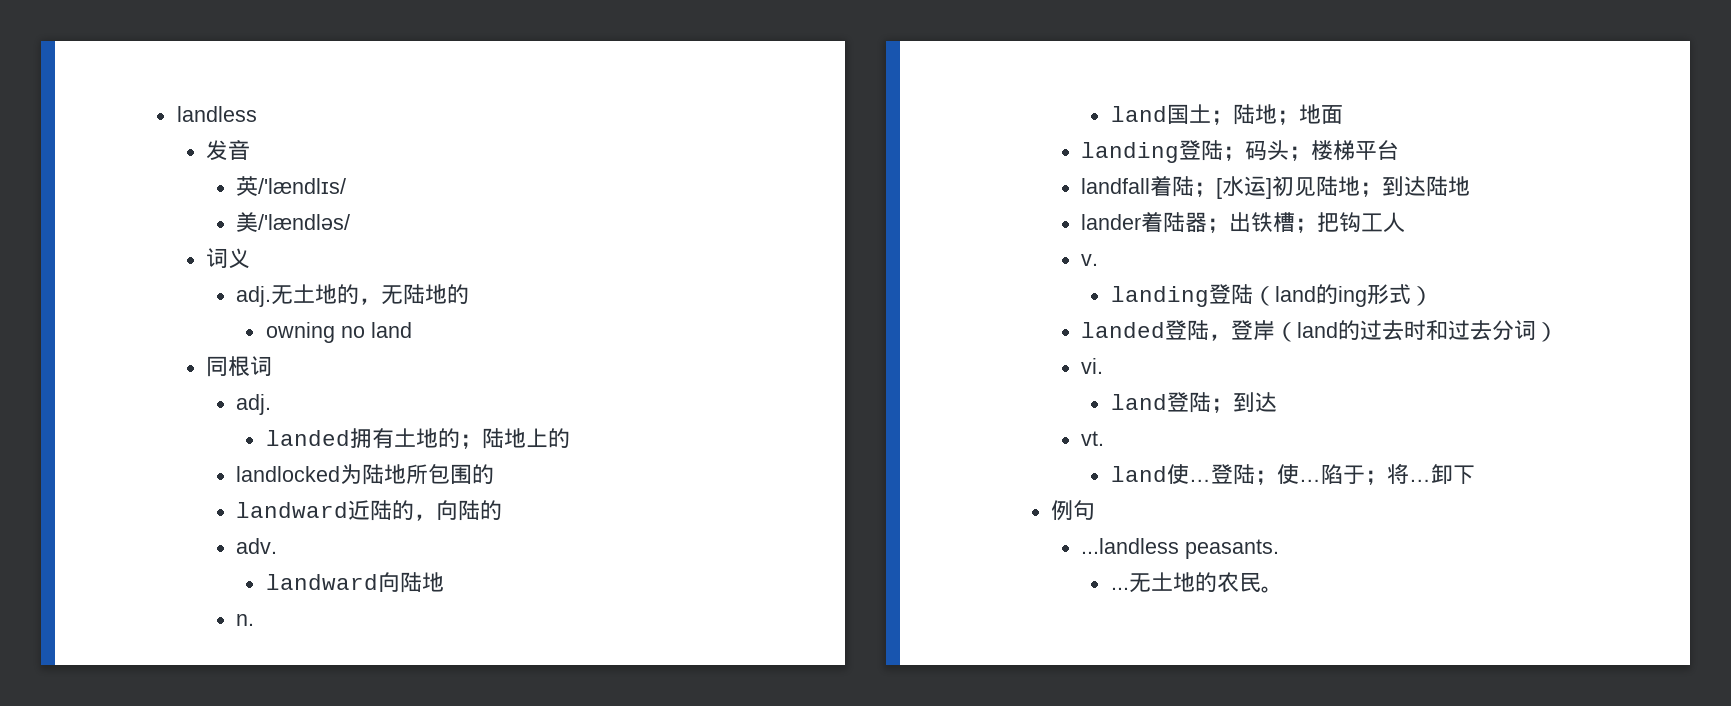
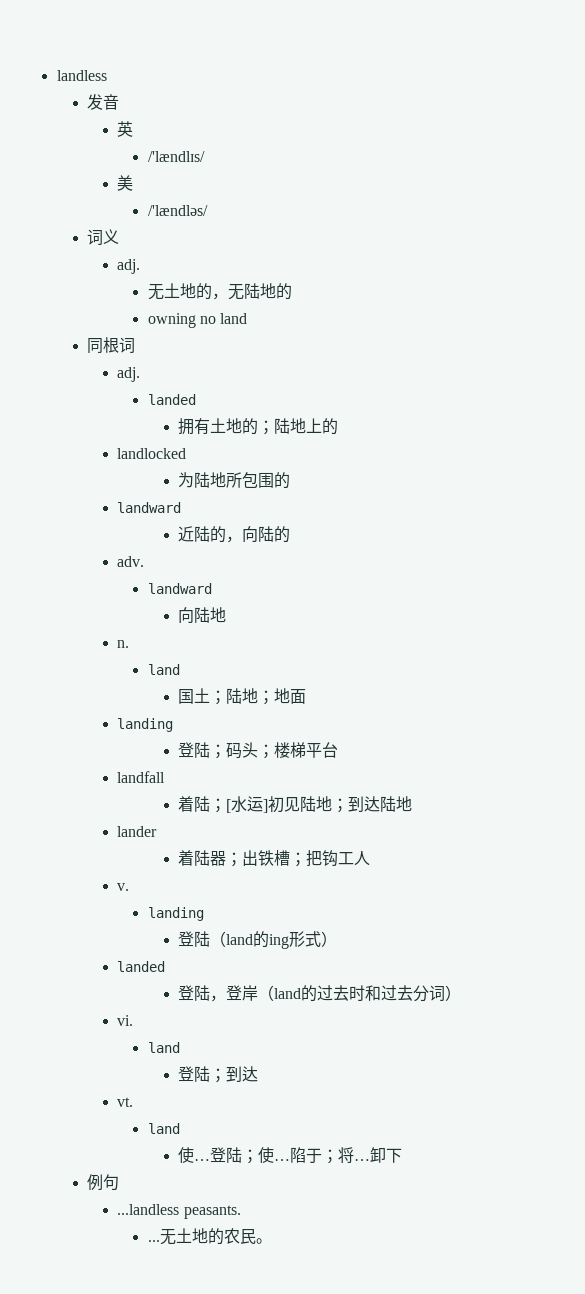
(259, 186) none -> (134, 129) //
(259, 222) none -> (134, 183) //
(272, 296) none -> (141, 266) //
(350, 438) none -> (196, 399) //
(341, 474) none -> (187, 453) //
(349, 510) none -> (182, 507) //
(378, 582) none -> (212, 588) //
(1167, 114) none -> (180, 669) //
(1180, 152) none -> (174, 725) //
(1151, 186) none -> (166, 777) //
(1142, 222) none -> (158, 831) //
(1209, 296) none -> (204, 914) //
(1166, 330) none -> (166, 966) //
(1167, 402) none -> (180, 1047) //
(1167, 474) none -> (180, 1128) //

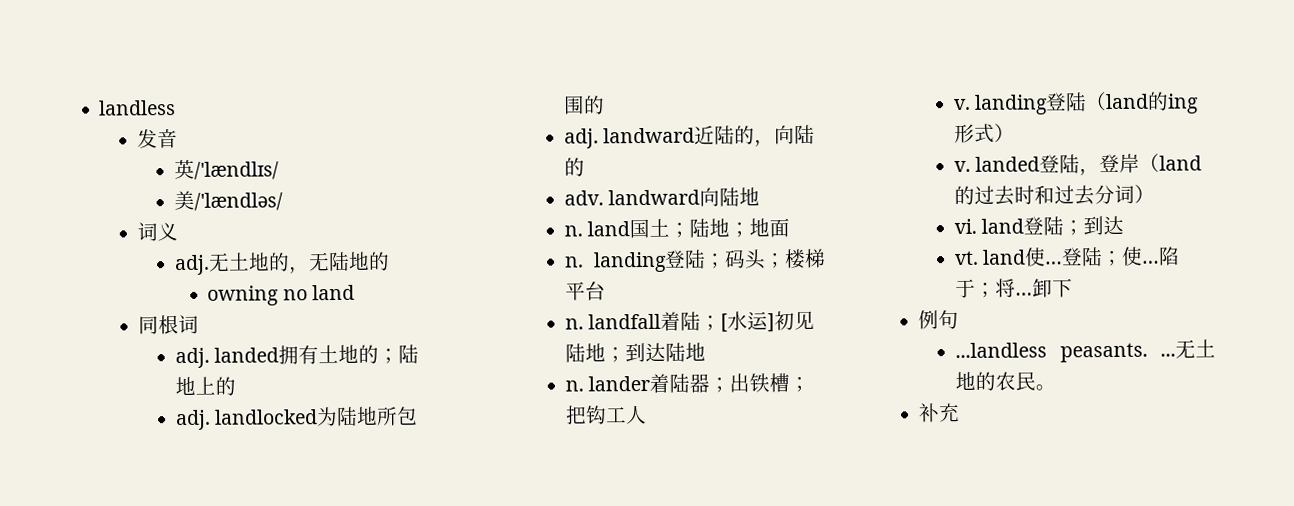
(134, 129) // -> (196, 169) none
(134, 183) // -> (196, 200) none
(141, 266) // -> (211, 265) none
[147,394,196,405] // landed // -> [214,347,280,363] landed
(339, 426) none -> [176,409,212,431] adj.
(187, 453) // -> (319, 417) none
[117,502,182,513] landward // -> [564,127,696,149] adj. landward
[147,583,212,594] // landward // -> [608,189,701,206] landward
[147,664,180,675] // land // -> [587,221,631,237] land
[117,718,174,732] landing // -> [565,251,667,273] n. landing
(339, 750) none -> [565,318,585,330] n.
(166, 777) // -> (662, 321) none
(413, 804) none -> [565,380,585,392] n.
(158, 831) // -> (651, 383) none
[147,907,204,921] // landing // -> [974,94,1049,115] landing
[117,961,166,972] landed // -> [954,156,1041,173] v. landed
[147,1042,180,1053] // land // -> [981,218,1025,234] land
[147,1123,180,1134] // land // -> [982,249,1027,265] land
(241, 1212) // -> (1148, 352) none
(272, 1241) none -> [917,402,960,423] // 补充

